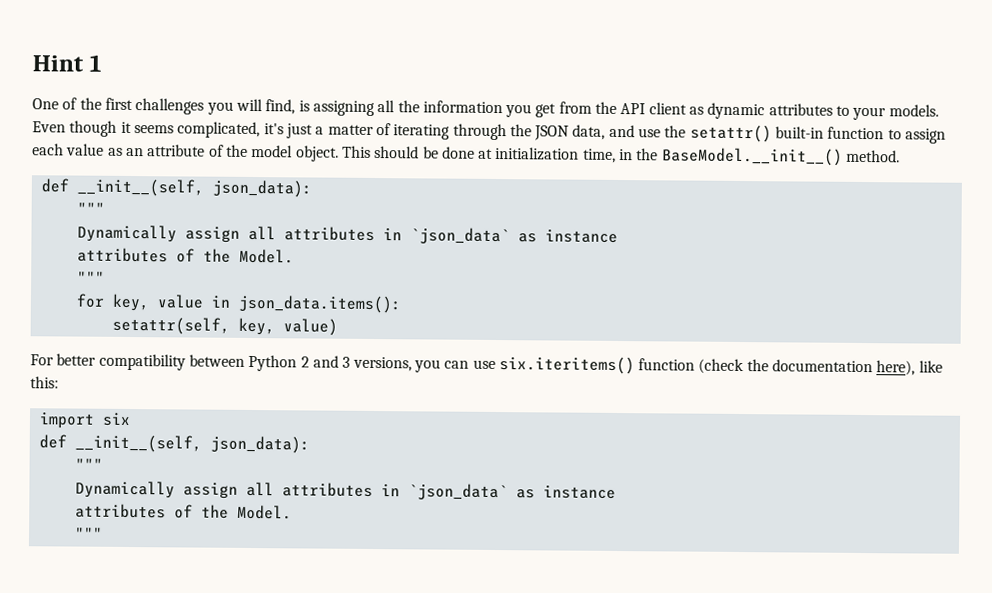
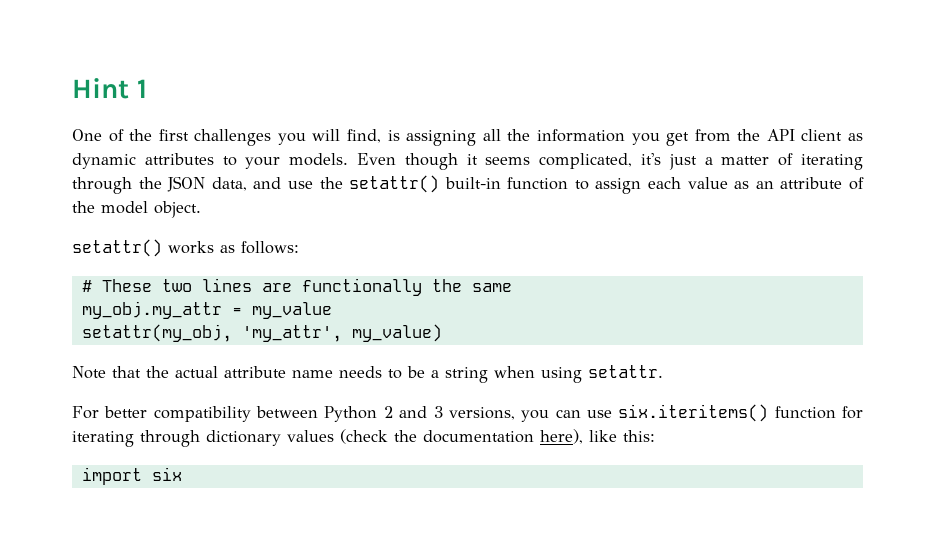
[341,145,901,166] [40,178,312,198] [76,202,105,215] [76,224,618,245] [76,247,294,264] [76,271,105,284] [75,293,401,314] [111,316,338,336] This should be done at initialization time, in the BaseModel.__init__() method. // def __init__(self, json_data): // """ // Dynamically assign all attributes in `json_data` as instance // attributes of the Model. // """ // for key, value in json_data.items(): // setattr(self, key, value) -> [72,239,299,257] [81,278,512,296] [81,301,332,319] [81,324,442,342] [72,365,663,383] // setattr() works as follows: // # These two lines are functionally the same // my_obj.my_attr = my_value // setattr(my_obj, 'my_attr', my_value) // Note that the actual attribute name needs to be a string when using setattr.
(696, 364) none -> [842,406,863,419] [72,430,334,447] for iterating through dictionary values
[38,434,310,454] [74,458,103,471] [74,480,616,501] [74,503,292,520] [73,527,103,540] // def __init__(self, json_data): // """ // Dynamically assign all attributes in `json_data` as instance // attributes of the Model. // """ -> (182, 474) none

